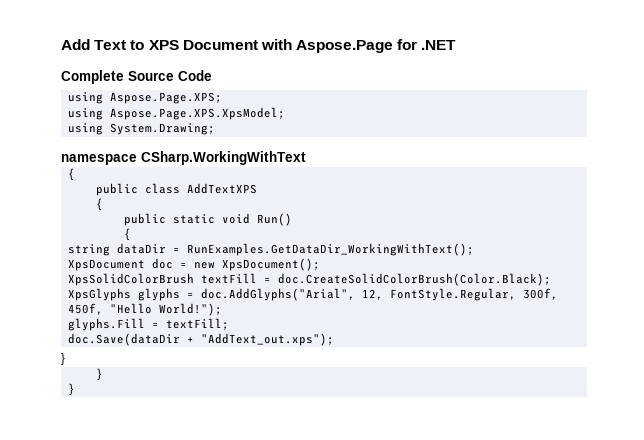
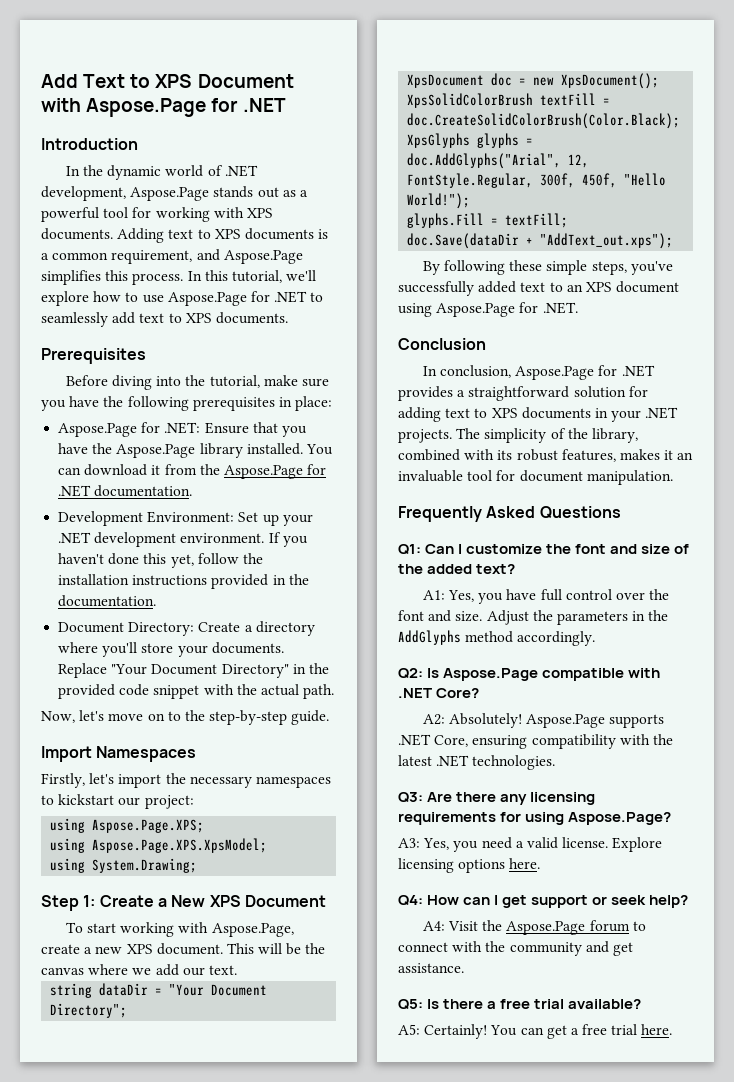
[61,70,212,84] Complete Source Code -> [41,138,138,150] [65,165,258,180] [41,186,308,201] [41,207,273,222] [41,228,329,243] [41,249,303,264] [41,270,317,285] [41,291,324,306] [41,312,288,327] [41,348,146,364] [65,375,330,390] [41,396,333,411] [58,422,307,437] [58,443,333,458] [58,464,327,479] [58,485,193,497] [58,511,313,526] [58,532,308,547] [58,553,263,568] [58,574,309,589] [58,595,157,607] [58,621,315,636] [58,642,284,657] [58,663,329,678] [58,684,335,699] [41,710,330,725] [41,746,197,762] [41,773,331,788] [41,794,194,809] Introduction // In the dynamic world of .NET development, Aspose.Page stands out as a powerful tool for working with XPS documents. Adding text to XPS documents is a common requirement, and Aspose.Page simplifies this process. In this tutorial, we'll explore how to use Aspose.Page for .NET to seamlessly add text to XPS documents. // Prerequisites // Before diving into the tutorial, make sure you have the following prerequisites in place: // Aspose.Page for .NET: Ensure that you have the Aspose.Page library installed. You can download it from the Aspose.Page for .NET documentation. // Development Environment: Set up your .NET development environment. If you haven't done this yet, follow the installation instructions provided in the documentation. // Document Directory: Create a directory where you'll store your documents. Replace "Your Document Directory" in the provided code snippet with the actual path. // Now, let's move on to the step-by-step guide. // Import Namespaces // Firstly, let's import the necessary namespaces to kickstart our project:
[61,151,306,165] [67,168,75,181] [95,183,257,196] [95,198,103,211] [123,213,292,226] [123,228,131,241] namespace CSharp.WorkingWithText // { // public class AddTextXPS // { // public static void Run() // { -> [41,895,326,911] [65,922,294,937] [41,943,326,955] [41,964,237,976] Step 1: Create a New XPS Document // To start working with Aspose.Page, create a new XPS document. This will be the canvas where we add our text.
[186,243,474,256] RunExamples.GetDataDir_WorkingWithText(); -> [169,984,268,996] [50,1003,128,1018] "Your Document Directory";
[61,353,65,365] [95,368,103,381] [67,383,75,396] } // } // } -> [422,260,673,275] [398,281,680,296] [398,302,578,317] [398,338,486,350] [422,365,655,380] [398,386,648,401] [398,407,679,422] [398,428,638,443] [398,449,694,462] [398,470,673,485] [398,506,621,522] [398,544,690,555] [398,564,516,574] [422,589,670,604] [398,610,669,625] [398,630,596,646] [398,668,661,681] [398,688,480,698] [422,713,665,728] [398,734,673,749] [398,755,556,770] [398,792,596,805] [398,812,672,825] [398,837,663,852] [398,858,541,873] [398,895,689,908] [422,920,646,935] [398,941,633,956] [398,963,464,973] [398,999,642,1010] [398,1024,673,1039] By following these simple steps, you've successfully added text to an XPS document using Aspose.Page for .NET. // Conclusion // In conclusion, Aspose.Page for .NET provides a straightforward solution for adding text to XPS documents in your .NET projects. The simplicity of the library, combined with its robust features, makes it an invaluable tool for document manipulation. // Frequently Asked Questions // Q1: Can I customize the font and size of the added text? // A1: Yes, you have full control over the font and size. Adjust the parameters in the AddGlyphs method accordingly. // Q2: Is Aspose.Page compatible with .NET Core? // A2: Absolutely! Aspose.Page supports .NET Core, ensuring compatibility with the latest .NET technologies. // Q3: Are there any licensing requirements for using Aspose.Page? // A3: Yes, you need a valid license. Explore licensing options here. // Q4: How can I get support or seek help? // A4: Visit the Aspose.Page forum to connect with the community and get assistance. // Q5: Is there a free trial available? // A5: Certainly! You can get a free trial here.

